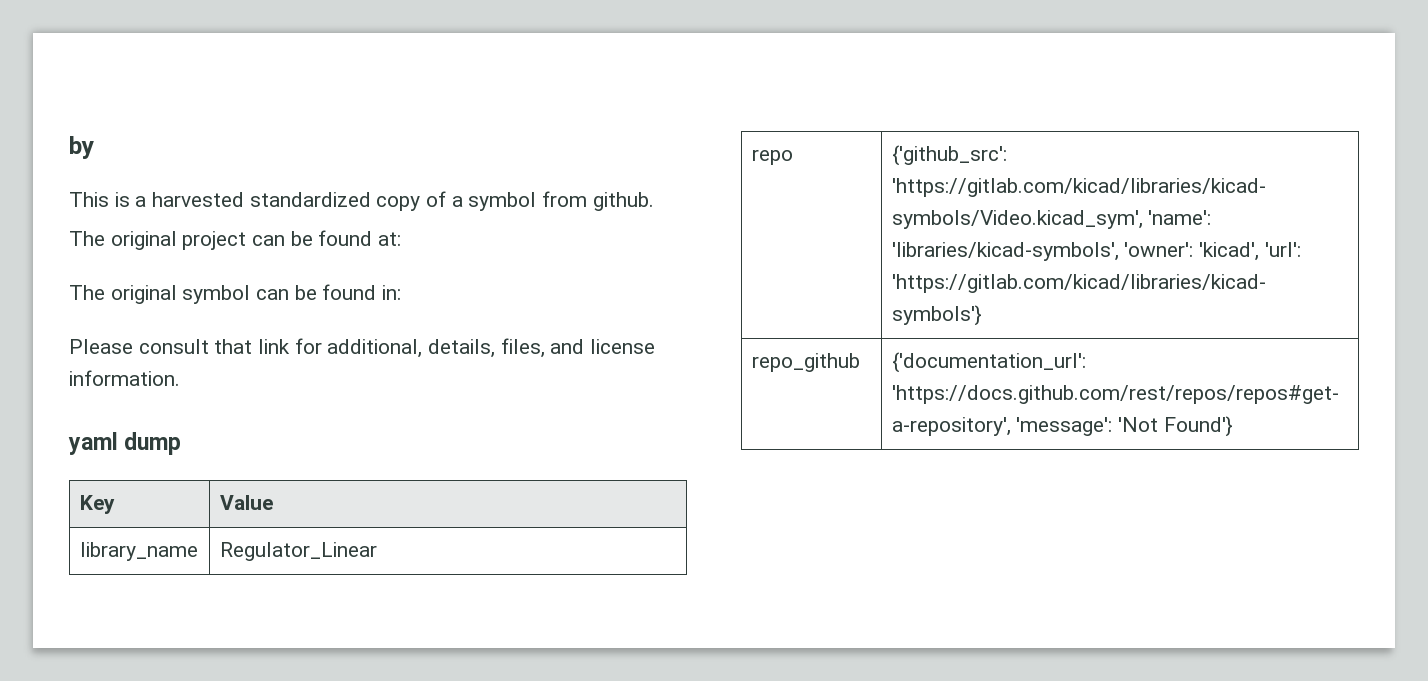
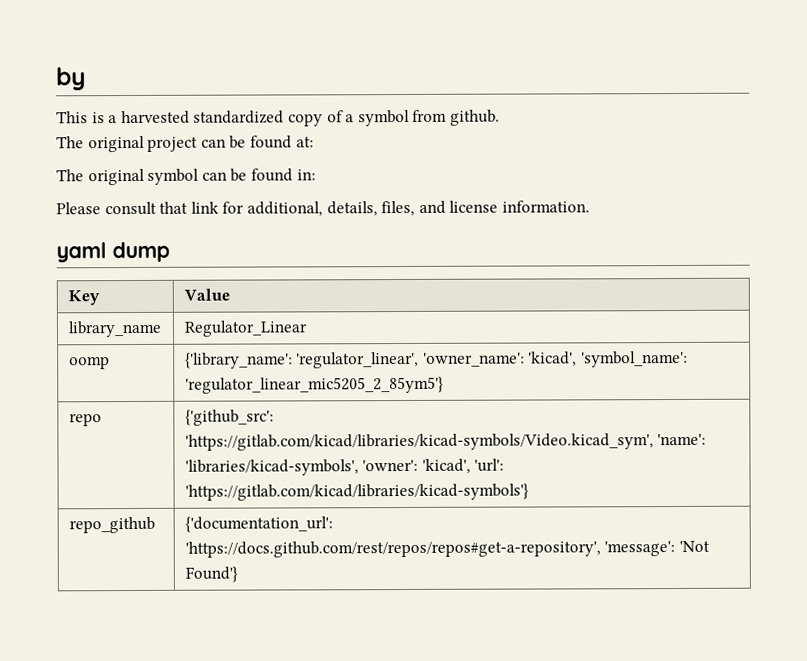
(377, 551) none -> [68,356,110,370] [184,350,688,369] [184,376,444,394] // oomp | {'library_name': 'regulator_linear', 'owner_name': 'kicad', 'symbol_name': 'regulator_linear_mic5205_2_85ym5'}

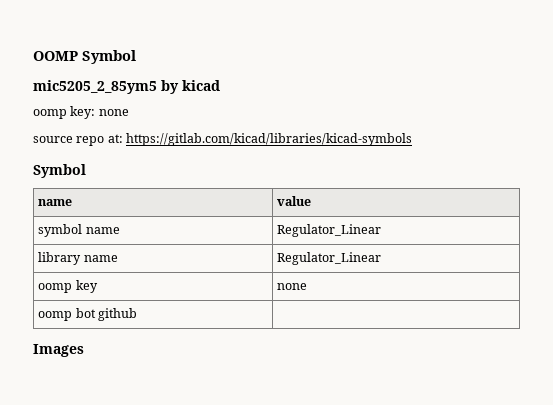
[56,67,86,91] [56,109,500,127] [56,135,314,153] [56,168,316,186] [56,200,590,217] [56,241,170,263] [67,290,100,306] [183,288,230,301] [67,320,162,338] [183,320,308,337] [68,356,110,370] [184,350,688,369] [184,376,444,394] [68,413,102,427] [184,409,274,426] [184,433,707,451] [184,458,505,476] [184,483,529,501] [68,516,155,534] [184,516,333,533] [184,540,710,558] [184,566,238,583] by // This is a harvested standardized copy of a symbol from github. // The original project can be found at: // The original symbol can be found in: // Please consult that link for additional, details, files, and license information. // yaml dump // Key | Value // library_name | Regulator_Linear // oomp | {'library_name': 'regulator_linear', 'owner_name': 'kicad', 'symbol_name': 'regulator_linear_mic5205_2_85ym5'} // repo | {'github_src': 'https://gitlab.com/kicad/libraries/kicad-symbols/Video.kicad_sym', 'name': 'libraries/kicad-symbols', 'owner': 'kicad', 'url': 'https://gitlab.com/kicad/libraries/kicad-symbols'} // repo_github | {'documentation_url': 'https://docs.github.com/rest/repos/repos#get-a-repository', 'message': 'Not Found'} -> [33,50,136,64] [33,80,220,94] [33,106,129,119] [33,133,413,146] [33,164,86,178] [38,199,73,206] [277,196,312,206] [38,224,120,237] [277,224,382,237] [38,252,118,265] [277,252,382,265] [38,280,98,293] [277,283,308,290] [38,308,138,321] [33,344,84,357] OOMP Symbol // mic5205_2_85ym5 by kicad // oomp key: none // source repo at: https://gitlab.com/kicad/libraries/kicad-symbols // Symbol // name | value // symbol name | Regulator_Linear // library name | Regulator_Linear // oomp key | none // oomp bot github | // Images

